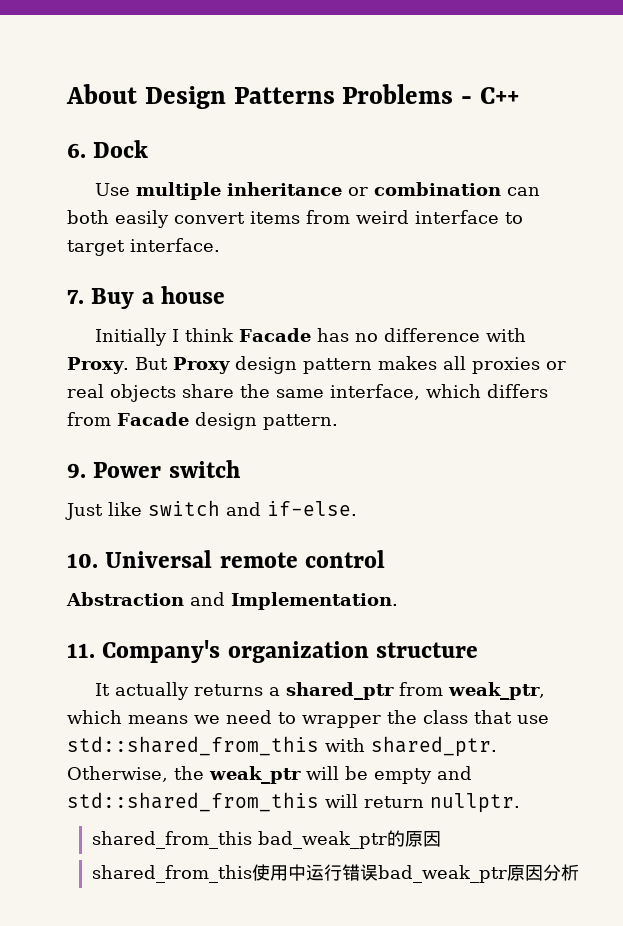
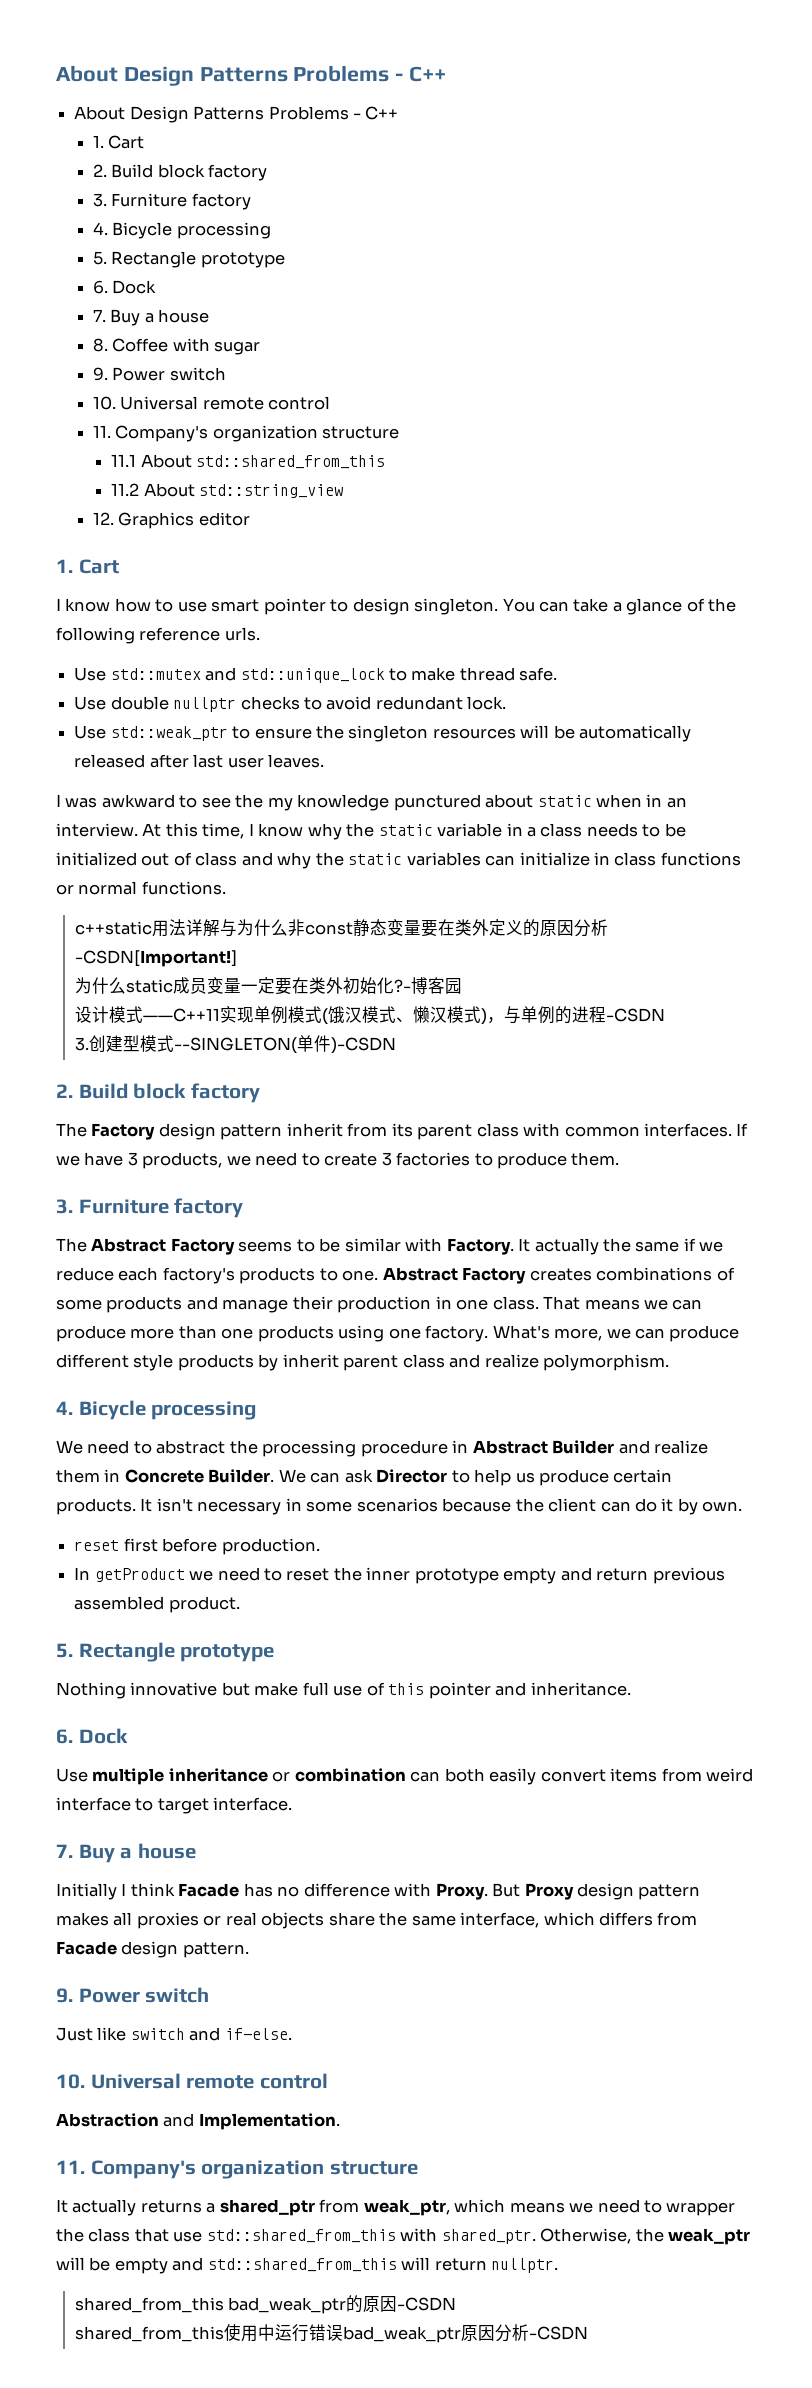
[66,84,520,109] About Design Patterns Problems - C++ -> [56,65,447,86] [74,106,399,123] [92,135,145,149] [92,164,268,181] [92,193,251,210] [92,222,271,239] [92,251,285,268] [92,280,157,294] [92,309,210,326] [92,338,261,355] [92,367,226,381] [92,396,331,410] [92,425,400,442] [111,454,386,469] [111,483,344,498] [92,512,250,529] [56,559,119,574] [56,598,737,615] [56,627,260,644] [74,667,558,683] [74,696,507,712] [74,725,692,742] [74,754,324,768] [56,794,687,811] [56,823,686,840] [56,852,741,869] [56,881,226,895] [74,919,608,937] [74,950,237,967] [74,977,462,995] [74,1006,665,1025] [74,1035,396,1054] [56,1083,260,1103] [56,1123,749,1140] [56,1152,620,1169] [56,1198,244,1218] [56,1238,724,1255] [56,1267,735,1284] [56,1296,703,1313] [56,1325,740,1342] [56,1354,670,1371] [56,1400,257,1420] [56,1440,709,1457] [56,1469,673,1486] [56,1498,743,1515] [74,1538,320,1555] [74,1567,725,1584] [74,1596,240,1613] [56,1642,275,1662] [56,1682,631,1699] About Design Patterns Problems - C++ // About Design Patterns Problems - C++ // 1. Cart // 2. Build block factory // 3. Furniture factory // 4. Bicycle processing // 5. Rectangle prototype // 6. Dock // 7. Buy a house // 8. Coffee with sugar // 9. Power switch // 10. Universal remote control // 11. Company's organization structure // 11.1 About std::shared_from_this // 11.2 About std::string_view // 12. Graphics editor // 1. Cart // I know how to use smart pointer to design singleton. You can take a glance of the following reference urls. // Use std::mutex and std::unique_lock to make thread safe. // Use double nullptr checks to avoid redundant lock. // Use std::weak_ptr to ensure the singleton resources will be automatically released after last user leaves. // I was awkward to see the my knowledge punctured about static when in an interview. At this time, I know why the static variable in a class needs to be initialized out of class and why the static variables can initialize in class functions or normal functions. // c++static用法详解与为什么非const静态变量要在类外定义的原因分析-CSDN[Important!] // 为什么static成员变量一定要在类外初始化?-博客园 // 设计模式——C++11实现单例模式(饿汉模式、懒汉模式)，与单例的进程-CSDN // 3.创建型模式--SINGLETON(单件)-CSDN // 2. Build block factory // The Factory design pattern inherit from its parent class with common interfaces. If we have 3 products, we need to create 3 factories to produce them. // 3. Furniture factory // The Abstract Factory seems to be similar with Factory. It actually the same if we reduce each factory's products to one. Abstract Factory creates combinations of some products and manage their production in one class. That means we can produce more than one products using one factory. What's more, we can produce different style products by inherit parent class and realize polymorphism. // 4. Bicycle processing // We need to abstract the processing procedure in Abstract Builder and realize them in Concrete Builder. We can ask Director to help us produce certain products. It isn't necessary in some scenarios because the client can do it by own. // reset first before production. // In getProduct we need to reset the inner prototype empty and return previous assembled product. // 5. Rectangle prototype // Nothing innovative but make full use of this pointer and inheritance.
(441, 839) none -> [397,2297,457,2311] -CSDN
(579, 872) none -> [528,2326,588,2340] -CSDN

